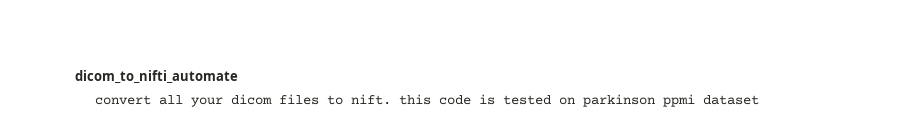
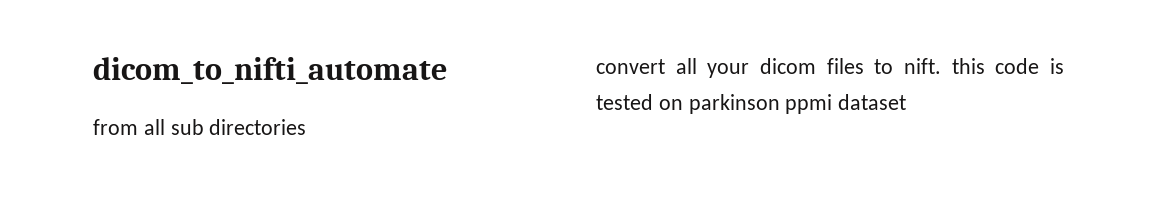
(238, 76) none -> [93,119,307,135] // from all sub directories

